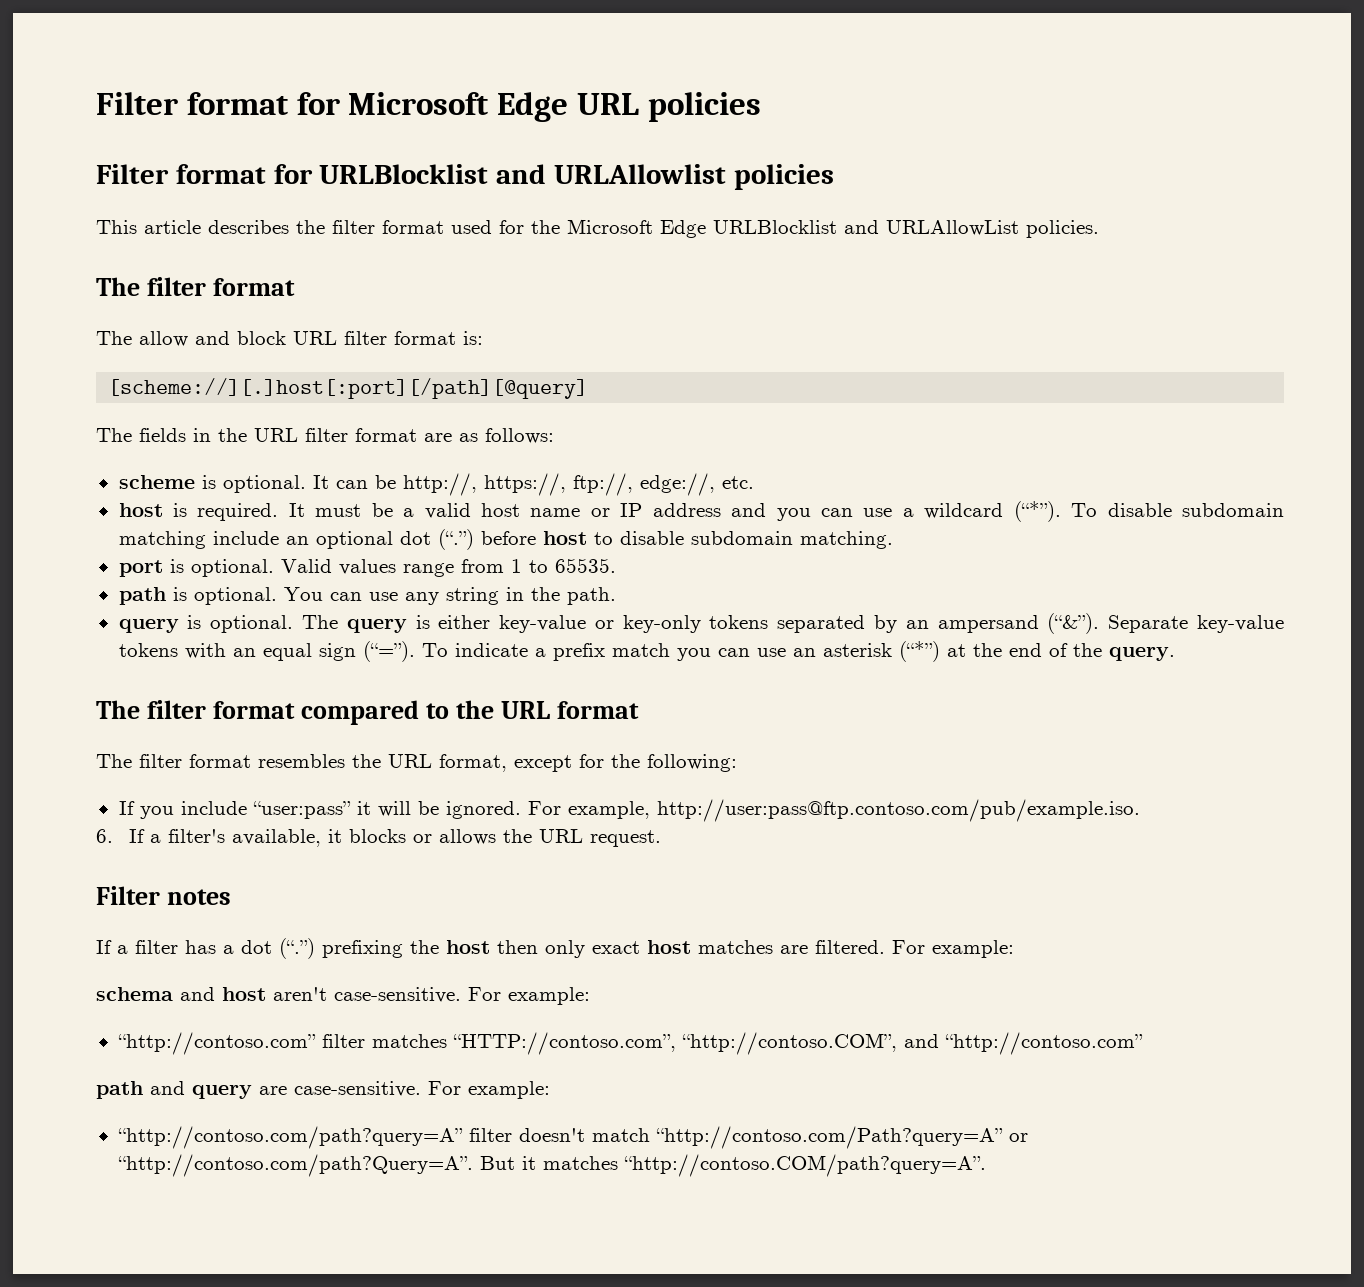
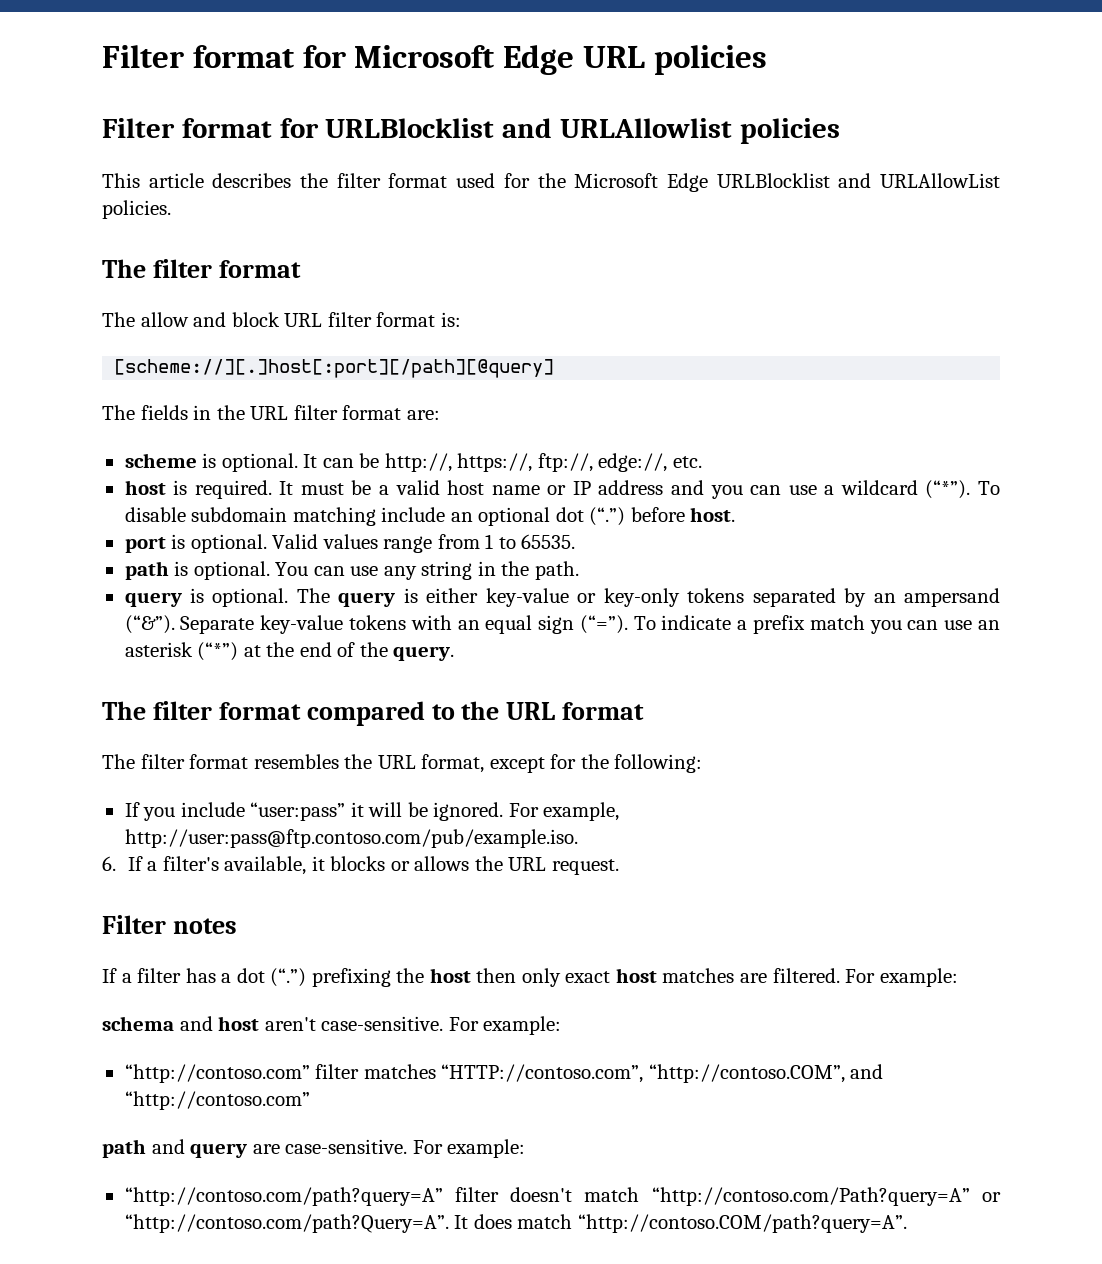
[424,428,554,444] are as follows: -> [406,410,440,420] are:
[542,531,893,549] host to disable subdomain matching. -> [690,507,736,522] host.
[479,1156,618,1170] But it matches -> [454,1214,573,1229] It does match

